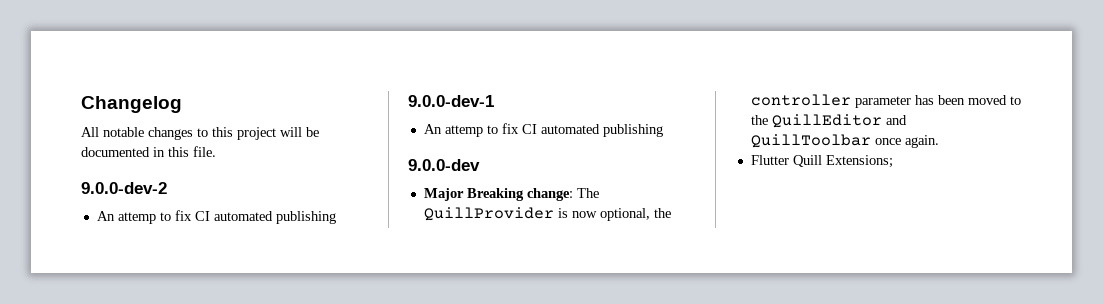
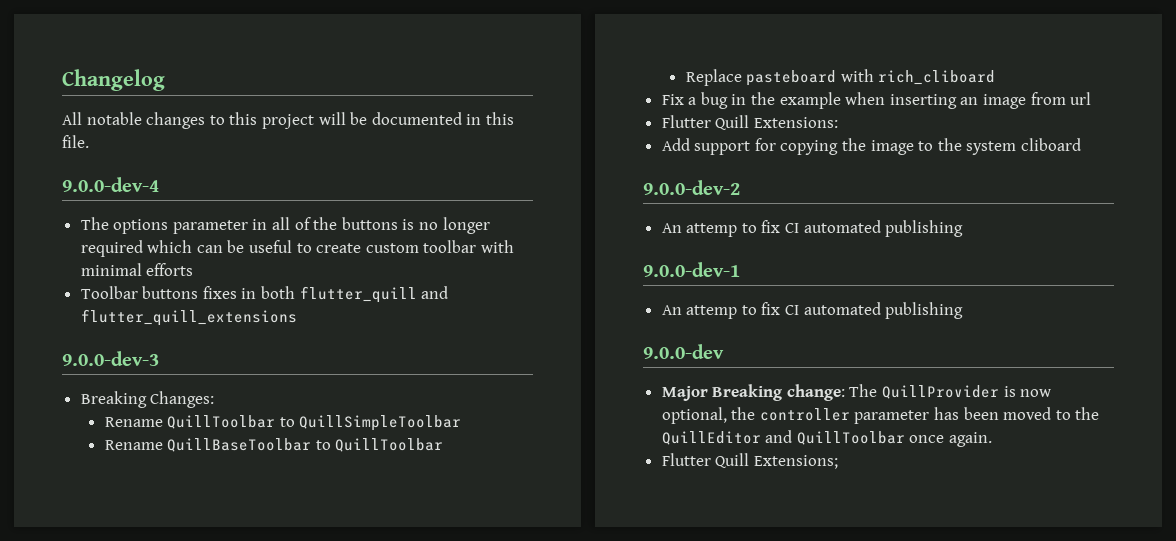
(216, 151) none -> [62,177,159,192] [80,217,490,234] [80,240,515,257] [80,263,194,276] [80,286,449,303] [80,309,297,326] [62,351,159,366] [80,391,215,408] [104,415,462,431] [104,438,444,452] [685,69,996,86] [661,92,1092,109] [661,115,838,130] [661,138,1082,155] // 9.0.0-dev-4 // The options parameter in all of the buttons is no longer required which can be useful to create custom toolbar with minimal efforts // Toolbar buttons fixes in both flutter_quill and flutter_quill_extensions // 9.0.0-dev-3 // Breaking Changes: // Rename QuillToolbar to QuillSimpleToolbar // Rename QuillBaseToolbar to QuillToolbar // Replace pasteboard with rich_cliboard // Fix a bug in the example when inserting an image from url // Flutter Quill Extensions: // Add support for copying the image to the system cliboard

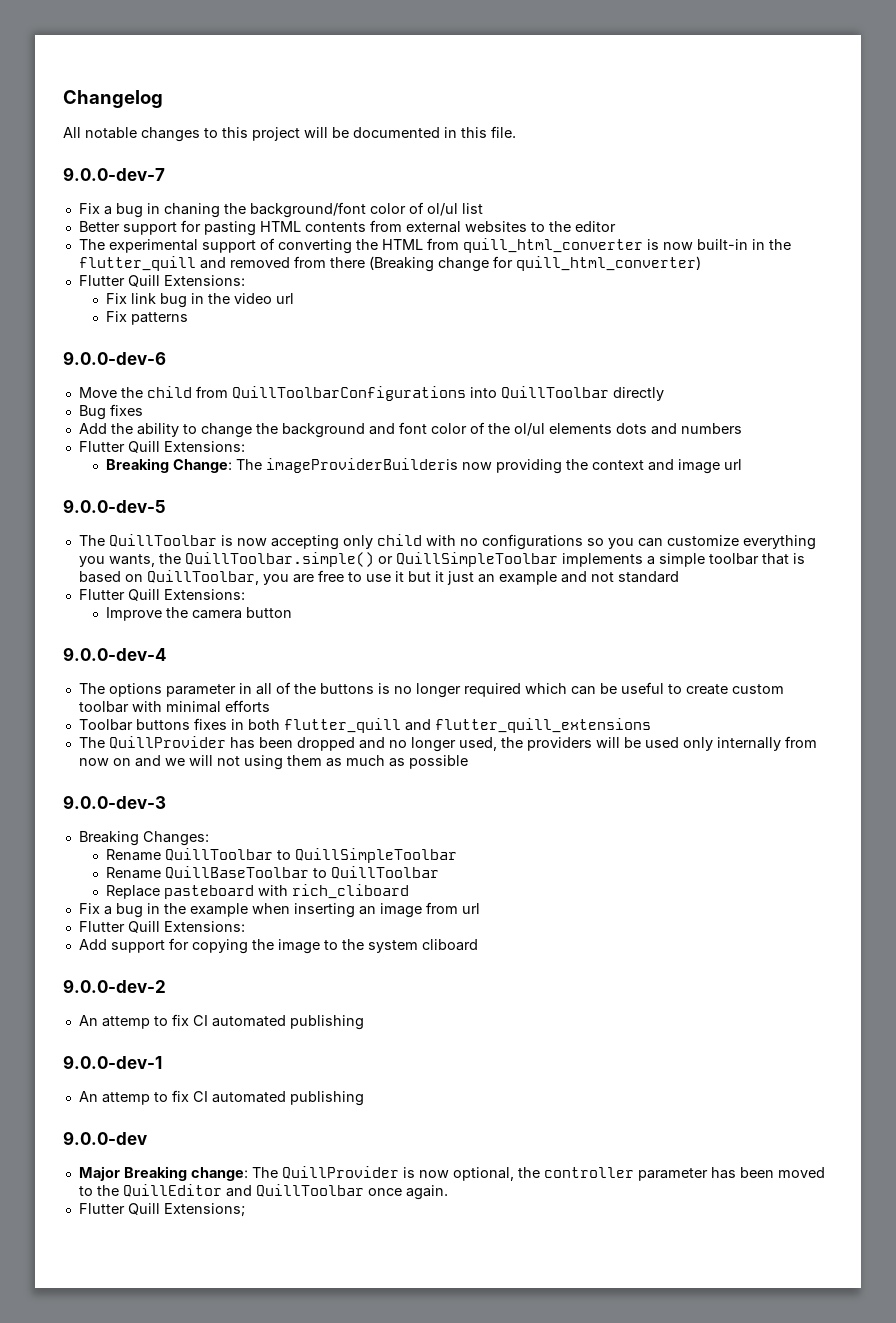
(89, 141) none -> [63,167,165,181] [78,202,483,218] [78,220,616,236] [78,238,791,254] [78,256,701,272] [78,275,245,287] [105,293,294,308] [105,311,188,325] [63,351,166,365] [78,386,664,401] [78,404,143,420] [78,422,742,438] [78,441,245,453] [105,458,742,474] [63,499,166,513] [78,534,816,550] [78,552,805,567] [78,570,679,585] [78,589,245,601] [105,607,292,621] // 9.0.0-dev-7 // Fix a bug in chaning the background/font color of ol/ul list // Better support for pasting HTML contents from external websites to the editor // The experimental support of converting the HTML from quill_html_converter is now built-in in the flutter_quill and removed from there (Breaking change for quill_html_converter) // Flutter Quill Extensions: // Fix link bug in the video url // Fix patterns // 9.0.0-dev-6 // Move the child from QuillToolbarConfigurations into QuillToolbar directly // Bug fixes // Add the ability to change the background and font color of the ol/ul elements dots and numbers // Flutter Quill Extensions: // Breaking Change: The imageProviderBuilderis now providing the context and image url // 9.0.0-dev-5 // The QuillToolbar is now accepting only child with no configurations so you can customize everything you wants, the QuillToolbar.simple() or QuillSimpleToolbar implements a simple toolbar that is based on QuillToolbar, you are free to use it but it just an example and not standard // Flutter Quill Extensions: // Improve the camera button
(297, 317) none -> [78,736,817,752] [78,755,468,770] // The QuillProvider has been dropped and no longer used, the providers will be used only internally from now on and we will not using them as much as possible

